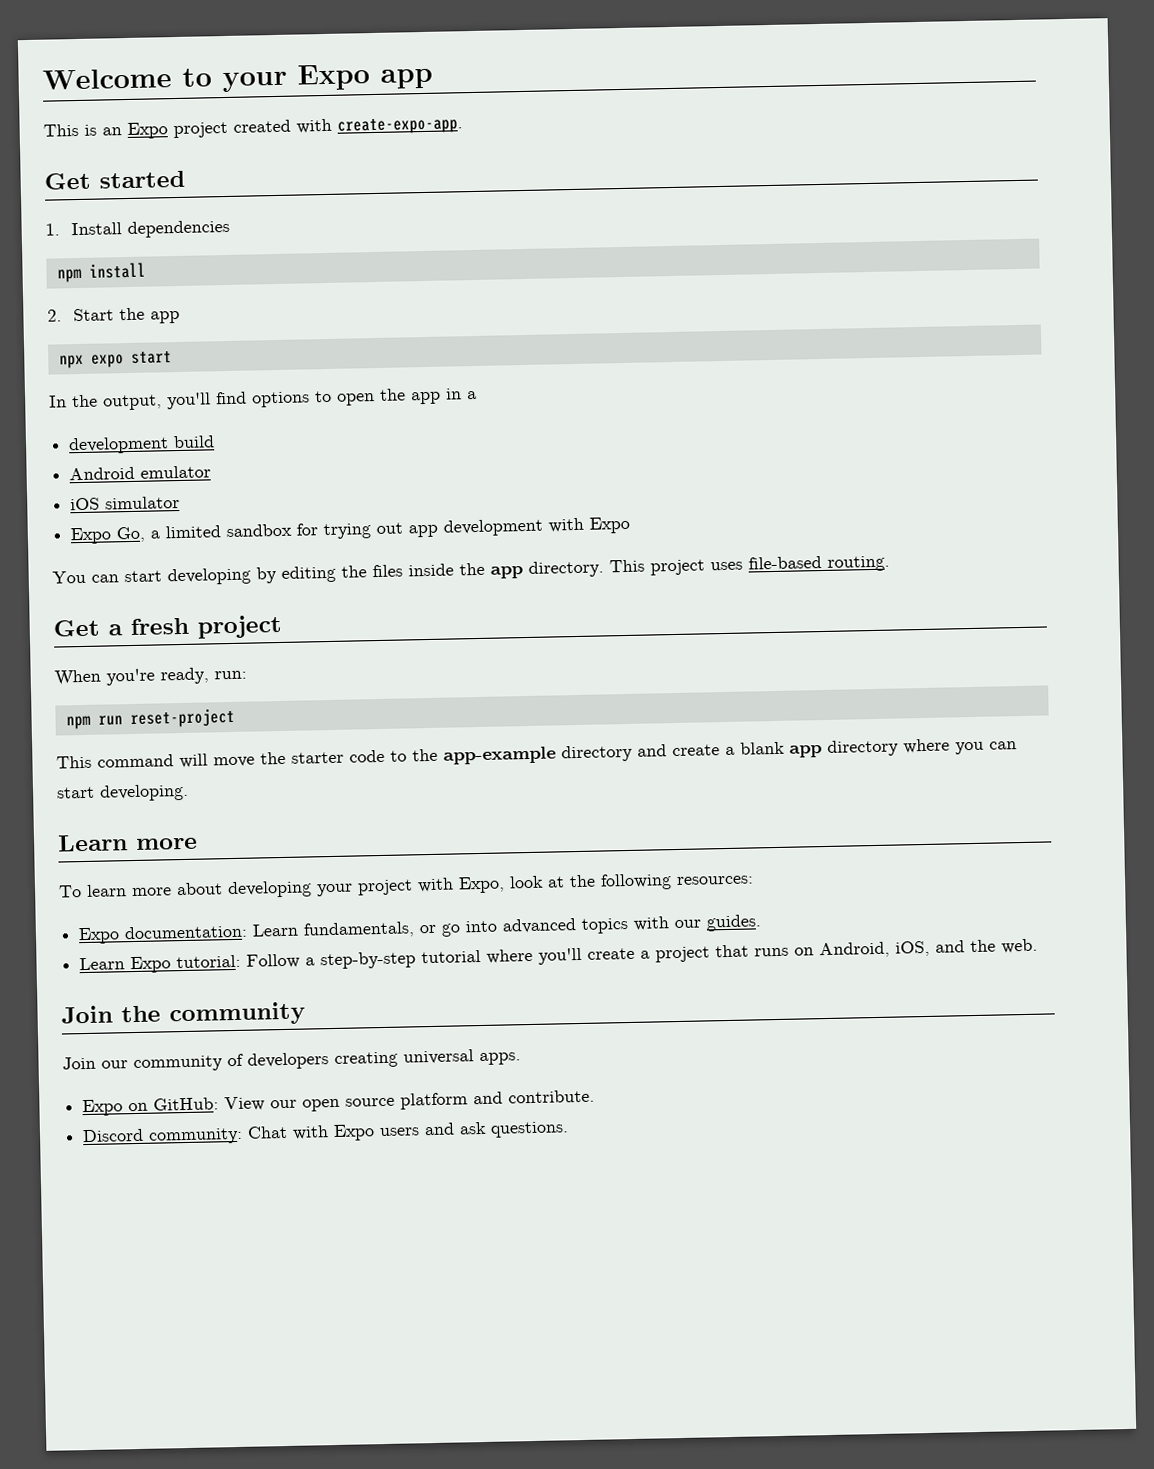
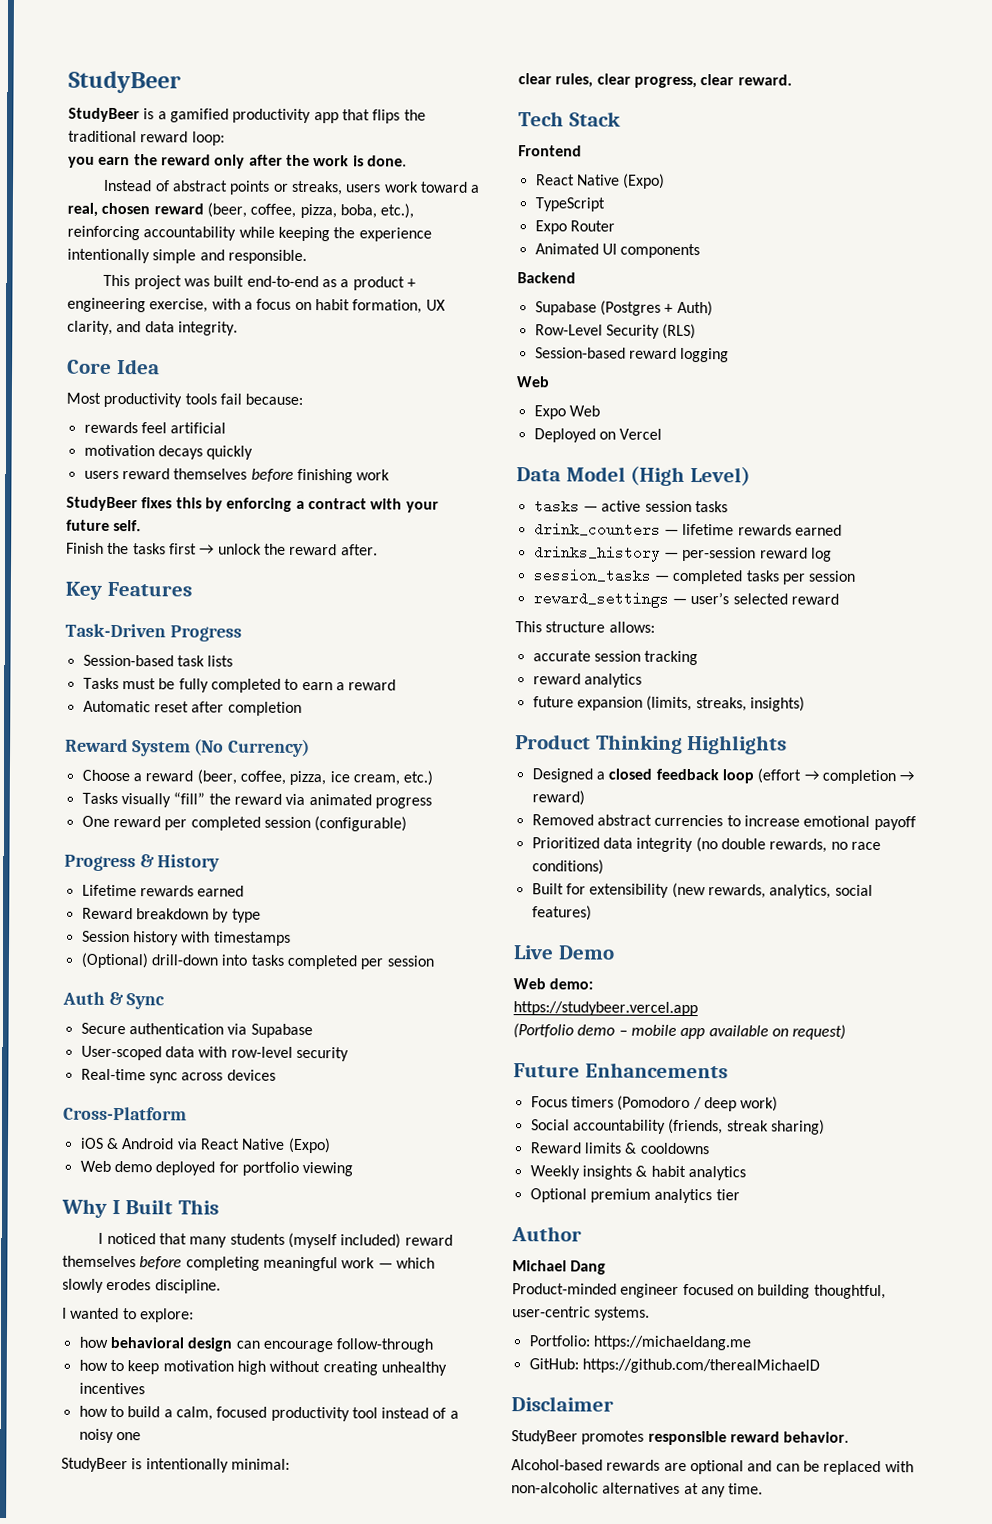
[42,64,433,93] [43,117,463,139] [44,170,185,190] [45,219,231,238] [56,262,146,283] [47,307,181,324] [58,351,172,369] [49,388,477,411] [68,435,216,455] [69,465,212,481] [70,495,181,511] [70,516,631,545] [52,555,890,586] [53,614,282,639] [54,667,247,686] [65,707,235,730] [56,738,1017,769] [56,783,189,802] [57,834,198,852] [58,873,754,899] [78,914,763,945] [79,938,1039,974] [61,1001,306,1027] [62,1049,521,1073] [82,1089,596,1117] [82,1121,570,1145] Welcome to your Expo app // This is an Expo project created with create-expo-app. // Get started // 1. Install dependencies // npm install // 2. Start the app // npx expo start // In the output, you'll find options to open the app in a // development build // Android emulator // iOS simulator // Expo Go, a limited sandbox for trying out app development with Expo // You can start developing by editing the files inside the app directory. This project uses file-based routing. // Get a fresh project // When you're ready, run: // npm run reset-project // This command will move the starter code to the app-example directory and create a blank app directory where you can start developing. // Learn more // To learn more about developing your project with Expo, look at the following resources: // Expo documentation: Learn fundamentals, or go into advanced topics with our guides. // Learn Expo tutorial: Follow a step-by-step tutorial where you'll create a project that runs on Android, iOS, and the web. // Join the community // Join our community of developers creating universal apps. // Expo on GitHub: View our open source platform and contribute. // Discord community: Chat with Expo users and ask questions. -> [68,70,181,94] [68,107,426,124] [68,130,225,146] [68,154,407,169] [103,179,481,196] [67,202,415,219] [67,225,432,242] [67,248,307,265] [103,274,416,291] [67,297,446,314] [67,320,238,336] [67,359,160,375] [66,392,304,408] [83,421,227,434] [83,444,254,460] [83,468,391,484] [66,496,439,513] [66,519,142,532] [66,542,378,556] [65,581,192,600] [65,623,242,642] [82,654,234,667] [82,677,397,693] [82,700,302,716] [65,738,311,758] [81,769,434,786] [81,792,432,809] [81,815,408,832] [64,854,221,872] [81,884,245,897] [81,907,261,923] [81,930,291,946] [80,952,434,970] [62,991,166,1010] [80,1022,313,1039] [80,1045,349,1062] [80,1068,276,1084] [63,1106,187,1121] [79,1137,331,1154] [79,1160,354,1177] [61,1198,219,1218] [98,1232,453,1249] [62,1255,435,1272] [62,1278,221,1294] [62,1307,194,1323] [78,1336,434,1353] [78,1359,447,1376] [78,1382,145,1395] [78,1405,459,1422] [78,1428,141,1444] [61,1457,290,1473] [518,73,792,89] [518,111,621,127] [518,145,582,157] [535,173,666,189] [534,197,605,212] [534,220,615,235] [534,243,701,259] [517,272,576,284] [534,300,713,317] [534,323,697,340] [534,347,730,363] [516,376,550,388] [533,405,600,420] [533,428,663,443] [516,465,751,487] [533,499,728,514] [533,522,842,537] [533,545,832,562] [532,568,857,585] [532,591,839,608] [515,621,655,633] [532,650,699,666] [532,673,642,688] [532,695,805,712] [515,734,788,755] [531,768,915,785] [531,790,585,806] [531,814,916,831] [531,837,881,853] [531,859,604,875] [531,882,873,899] [531,905,592,921] [513,945,615,960] [513,978,594,990] [513,1001,698,1017] [513,1023,847,1040] [513,1062,728,1079] [530,1095,779,1112] [530,1118,825,1135] [529,1142,710,1155] [529,1165,746,1181] [529,1188,740,1204] [511,1226,582,1242] [512,1260,607,1275] [512,1283,886,1300] [512,1306,651,1321] [528,1335,751,1351] [528,1358,820,1374] [511,1396,614,1412] [511,1430,850,1446] [511,1459,914,1476] [511,1482,764,1498] StudyBeer // StudyBeer is a gamified productivity app that flips the traditional reward loop: // you earn the reward only after the work is done. // Instead of abstract points or streaks, users work toward a real, chosen reward (beer, coffee, pizza, boba, etc.), reinforcing accountability while keeping the experience intentionally simple and responsible. // This project was built end-to-end as a product + engineering exercise, with a focus on habit formation, UX clarity, and data integrity. // Core Idea // Most productivity tools fail because: // rewards feel artificial // motivation decays quickly // users reward themselves before finishing work // StudyBeer fixes this by enforcing a contract with your future self. // Finish the tasks first → unlock the reward after. // Key Features // Task-Driven Progress // Session-based task lists // Tasks must be fully completed to earn a reward // Automatic reset after completion // Reward System (No Currency) // Choose a reward (beer, coffee, pizza, ice cream, etc.) // Tasks visually “fill” the reward via animated progress // One reward per completed session (configurable) // Progress & History // Lifetime rewards earned // Reward breakdown by type // Session history with timestamps // (Optional) drill-down into tasks completed per session // Auth & Sync // Secure authentication via Supabase // User-scoped data with row-level security // Real-time sync across devices // Cross-Platform // iOS & Android via React Native (Expo) // Web demo deployed for portfolio viewing // Why I Built This // I noticed that many students (myself included) reward themselves before completing meaningful work — which slowly erodes discipline. // I wanted to explore: // how behavioral design can encourage follow-through // how to keep motivation high without creating unhealthy incentives // how to build a calm, focused productivity tool instead of a noisy one // StudyBeer is intentionally minimal: // clear rules, clear progress, clear reward. // Tech Stack // Frontend // React Native (Expo) // TypeScript // Expo Router // Animated UI components // Backend // Supabase (Postgres + Auth) // Row-Level Security (RLS) // Session-based reward logging // Web // Expo Web // Deployed on Vercel // Data Model (High Level) // tasks — active session tasks // drink_counters — lifetime rewards earned // drinks_history — per-session reward log // session_tasks — completed tasks per session // reward_settings — user’s selected reward // This structure allows: // accurate session tracking // reward analytics // future expansion (limits, streaks, insights) // Product Thinking Highlights // Designed a closed feedback loop (effort → completion → reward) // Removed abstract currencies to increase emotional payoff // Prioritized data integrity (no double rewards, no race conditions) // Built for extensibility (new rewards, analytics, social features) // Live Demo // Web demo: // https://studybeer.vercel.app // (Portfolio demo – mobile app available on request) // Future Enhancements // Focus timers (Pomodoro / deep work) // Social accountability (friends, streak sharing) // Reward limits & cooldowns // Weekly insights & habit analytics // Optional premium analytics tier // Author // Michael Dang // Product-minded engineer focused on building thoughtful, user-centric systems. // Portfolio: https://michaeldang.me // GitHub: https://github.com/therealMichaelD // Disclaimer // StudyBeer promotes responsible reward behavior. // Alcohol-based rewards are optional and can be replaced with non-alcoholic alternatives at any time.

